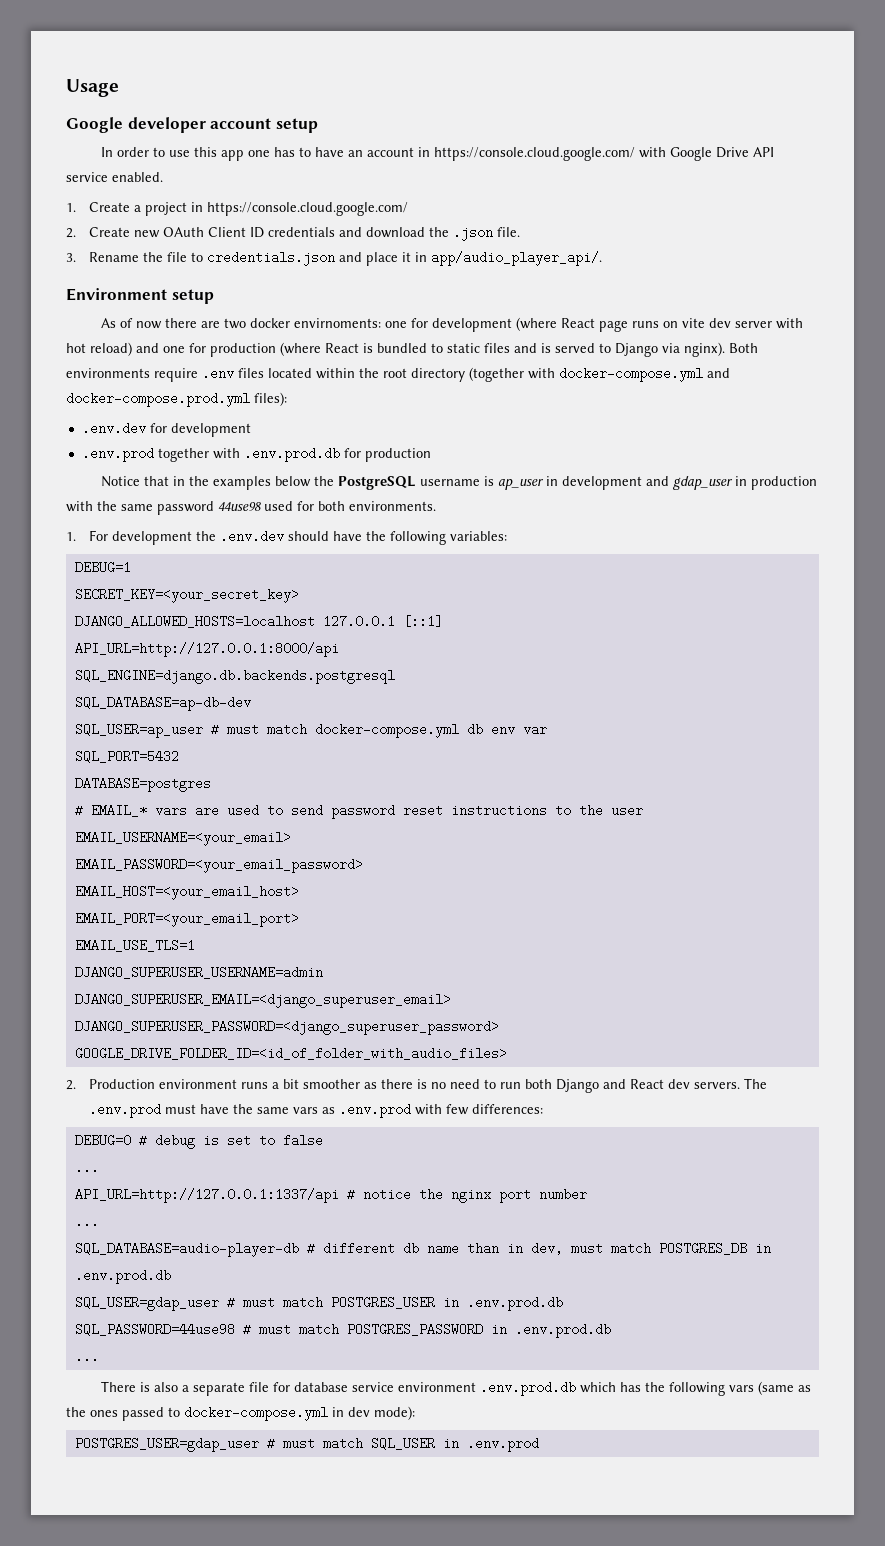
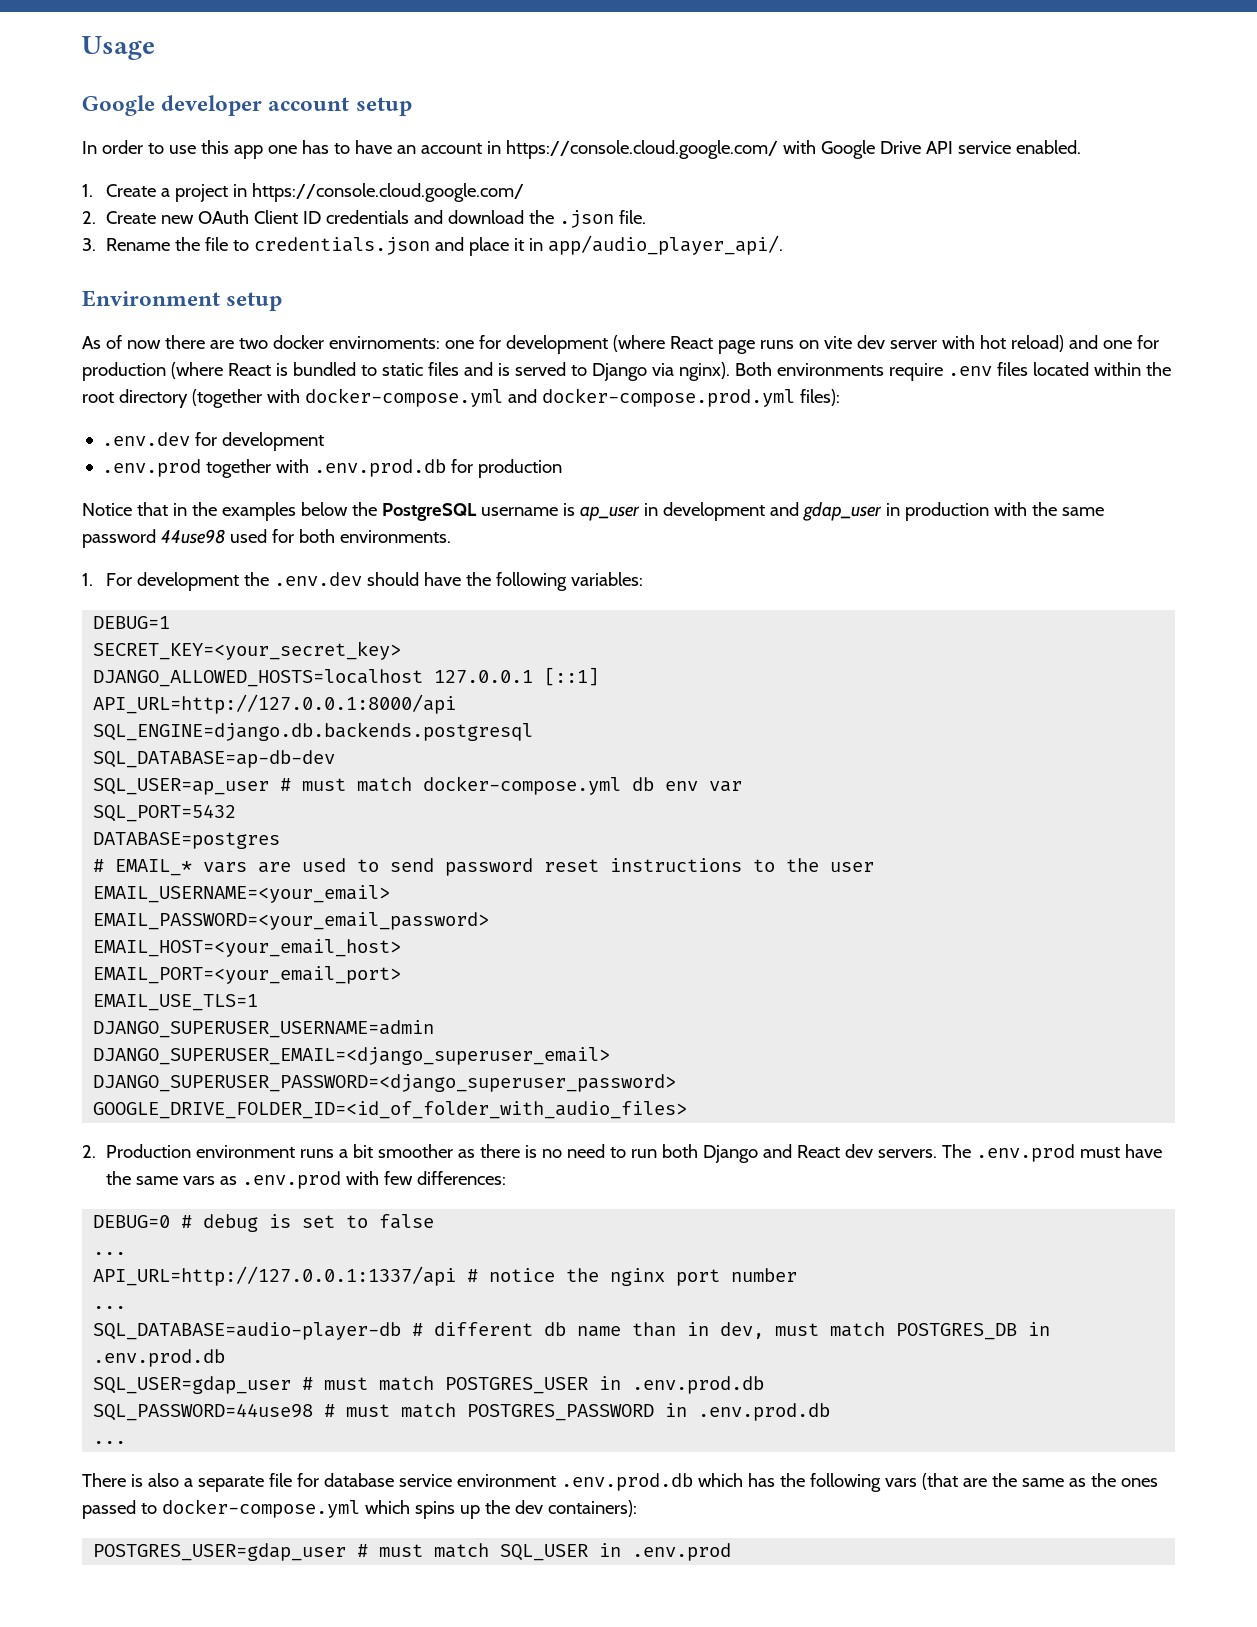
[758,1381,795,1395] (same -> [921,1473,1064,1490] (that are the same
[332,1406,415,1420] in dev mode): -> [364,1500,637,1519] which spins up the dev containers):

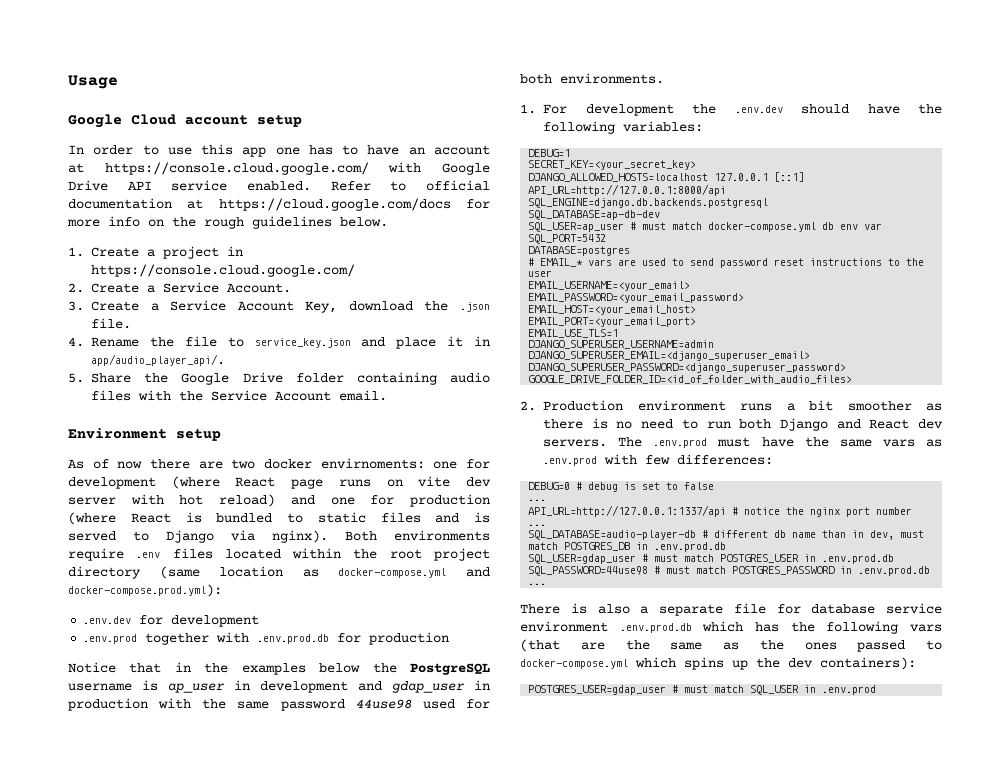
[161,95,263,116] developer -> [131,114,176,125] Cloud
[486,141,501,154] in -> [68,163,84,173] at
(1081, 147) none -> [330,180,490,191] [68,198,490,211] [67,216,388,229] Refer to official documentation at https://cloud.google.com/docs for more info on the rough guidelines below.
[161,210,444,224] new OAuth Client ID credentials and -> [147,282,291,293] [68,300,338,313] a Service Account. // 3. Create a Service Account Key,
[82,238,96,251] 3. -> [68,337,84,347] 4.
[254,237,431,255] credentials.json -> [254,338,351,348] service_key.json
(784, 245) none -> [68,372,490,385] [91,390,387,401] // 5. Share the Google Drive folder containing audio files with the Service Account email.
[118,388,840,408] directory (together with docker-compose.yml and docker-compose.prod.yml files): -> [433,548,490,561] [68,566,490,579] [68,584,222,597] project directory (same location as docker-compose.yml and docker-compose.prod.yml):

